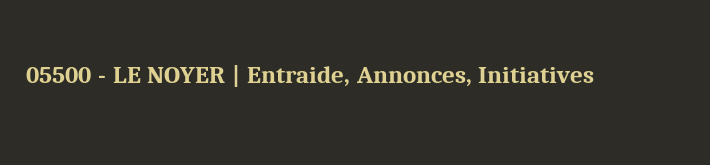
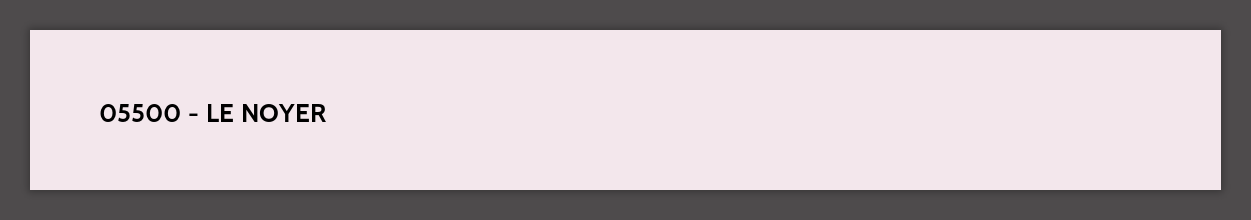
[232,65,595,87] | Entraide, Annonces, Initiatives -> (327, 113) none

